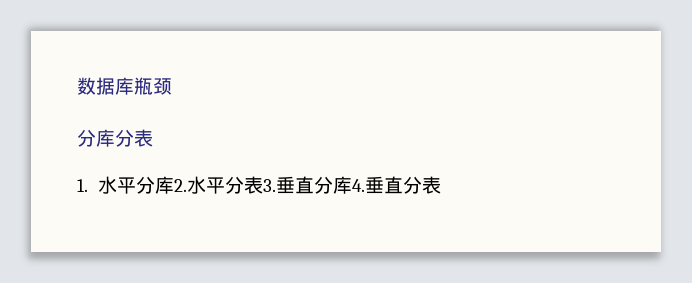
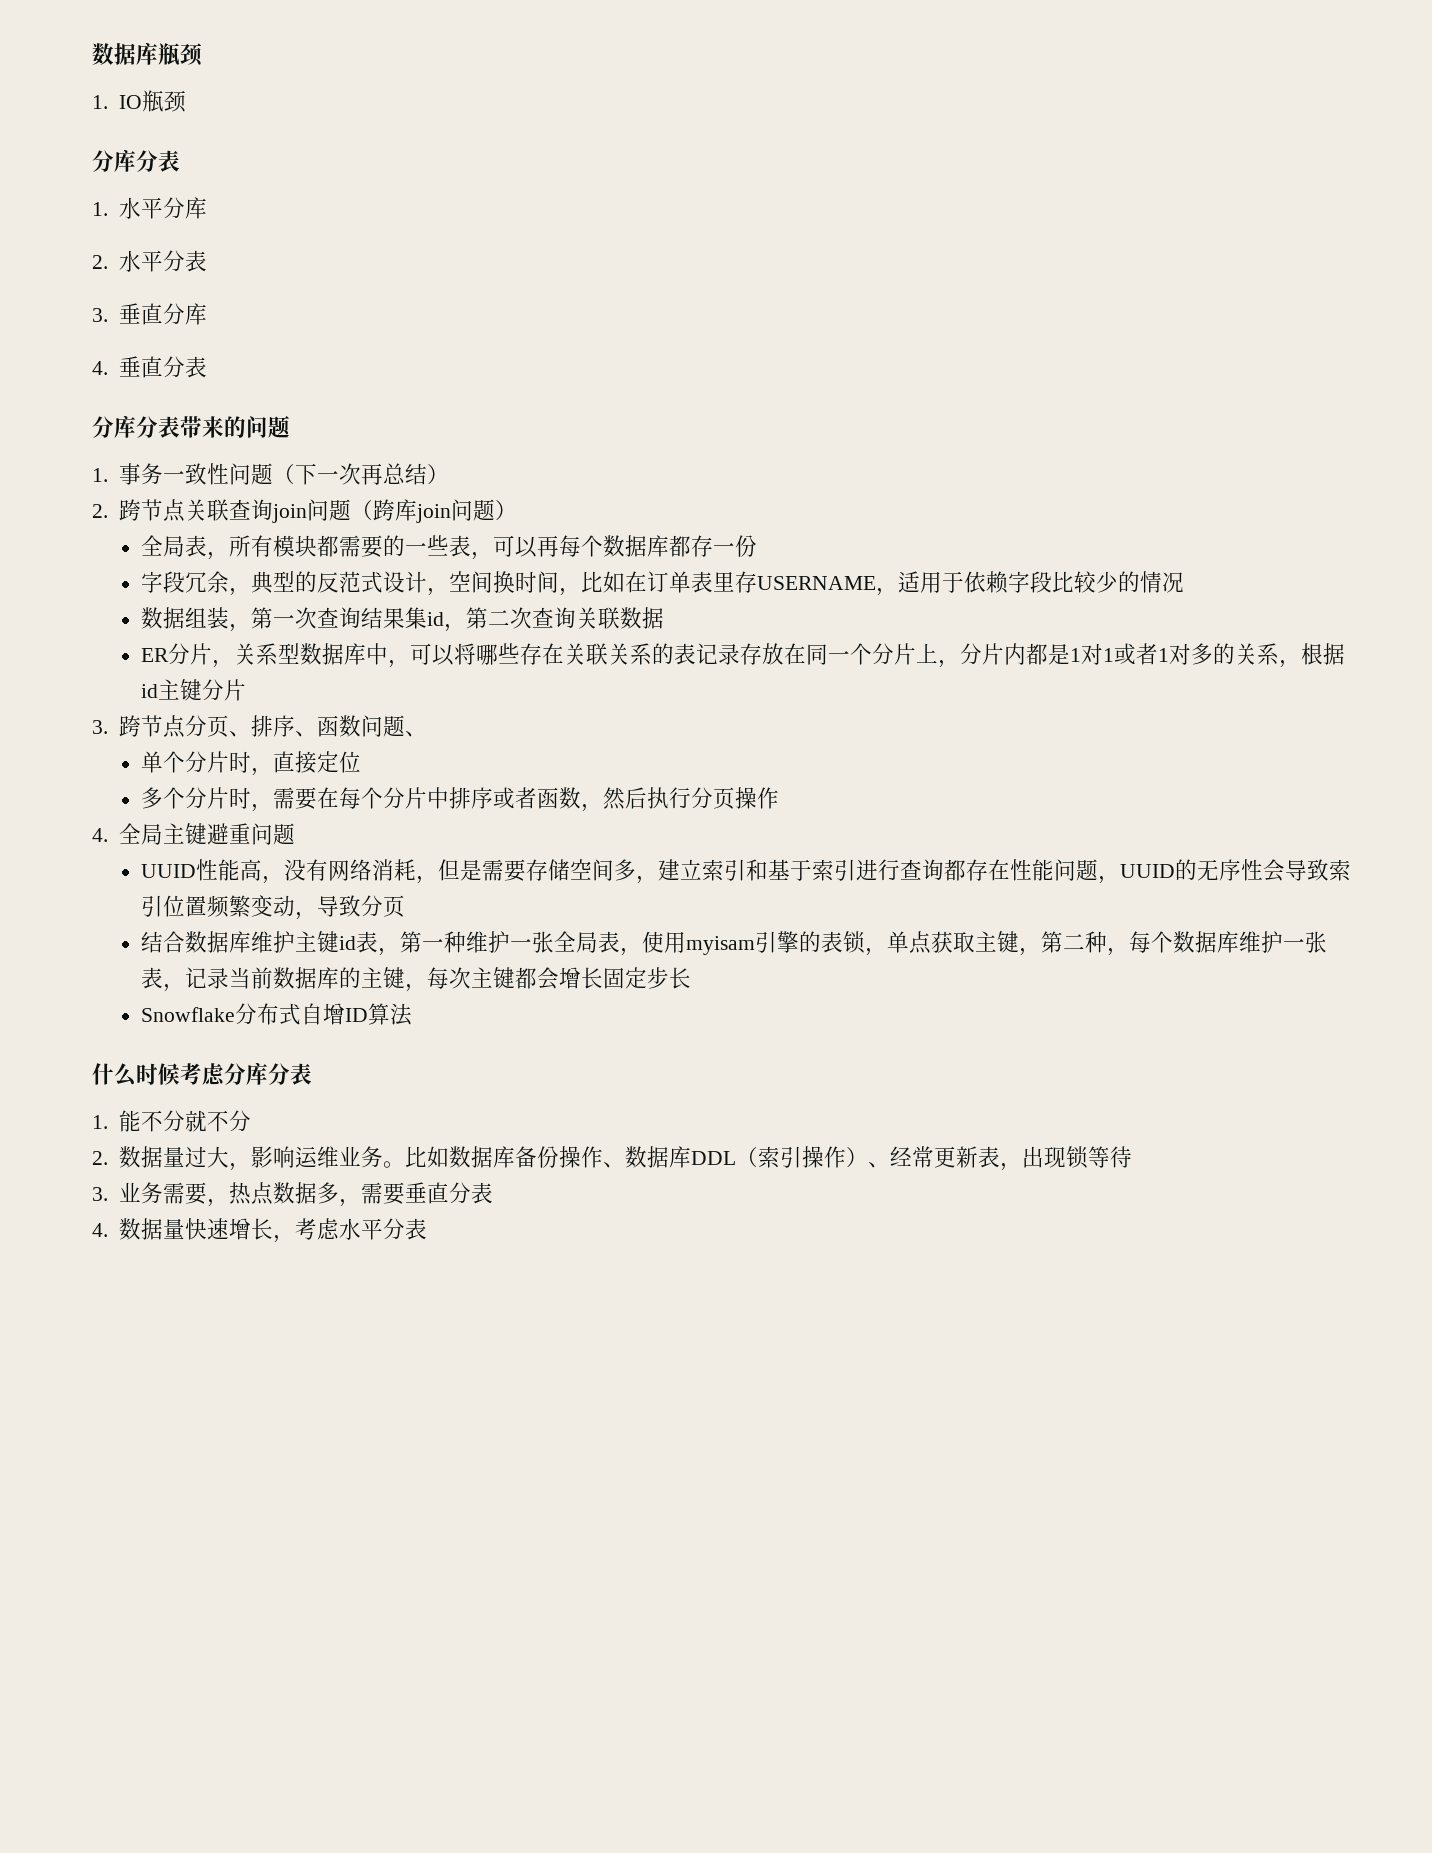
(172, 86) none -> [92,90,186,113] // 1. IO瓶颈
(175, 185) none -> (207, 208) //
(264, 185) none -> (207, 261) //
(353, 185) none -> (207, 314) //
(442, 185) none -> [92,415,290,438] [92,463,449,485] [92,499,517,523] [141,535,758,560] [141,571,1185,596] [141,607,665,632] [141,643,1346,668] [141,679,247,701] [92,715,427,738] [141,751,362,776] [141,787,780,812] [92,823,295,845] [141,859,1352,884] [141,895,406,920] [141,931,1328,956] [141,967,692,992] [141,1003,413,1026] [92,1062,312,1087] [92,1110,251,1132] [92,1146,1132,1171] [92,1182,493,1207] [92,1218,427,1243] // 分库分表带来的问题 // 1.事务一致性问题（下一次再总结） // 2.跨节点关联查询join问题（跨库join问题） // 全局表，所有模块都需要的一些表，可以再每个数据库都存一份 // 字段冗余，典型的反范式设计，空间换时间，比如在订单表里存USERNAME，适用于依赖字段比较少的情况 // 数据组装，第一次查询结果集id，第二次查询关联数据 // ER分片，关系型数据库中，可以将哪些存在关联关系的表记录存放在同一个分片上，分片内都是1对1或者1对多的关系，根据id主键分片 // 3.跨节点分页、排序、函数问题、 // 单个分片时，直接定位 // 多个分片时，需要在每个分片中排序或者函数，然后执行分页操作 // 4.全局主键避重问题 // UUID性能高，没有网络消耗，但是需要存储空间多，建立索引和基于索引进行查询都存在性能问题，UUID的无序性会导致索引位置频繁变动，导致分页 // 结合数据库维护主键id表，第一种维护一张全局表，使用myisam引擎的表锁，单点获取主键，第二种，每个数据库维护一张表，记录当前数据库的主键，每次主键都会增长固定步长 // Snowflake分布式自增ID算法 // 什么时候考虑分库分表 // 1.能不分就不分 // 2.数据量过大，影响运维业务。比如数据库备份操作、数据库DDL（索引操作）、经常更新表，出现锁等待 // 3.业务需要，热点数据多，需要垂直分表 // 4.数据量快速增长，考虑水平分表

